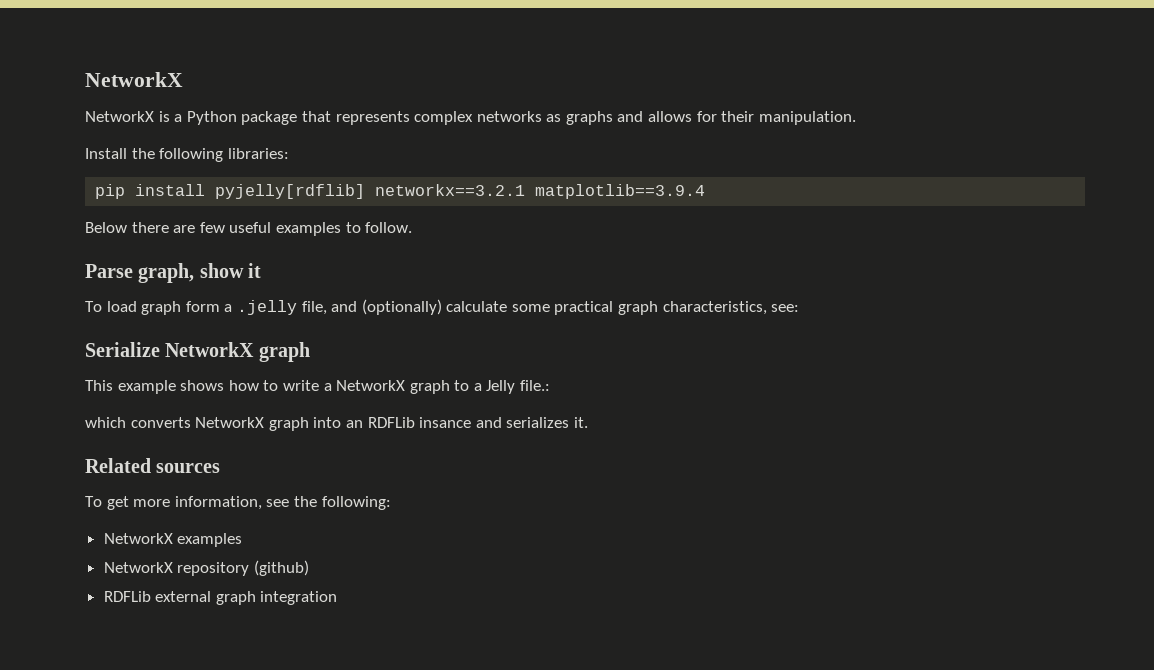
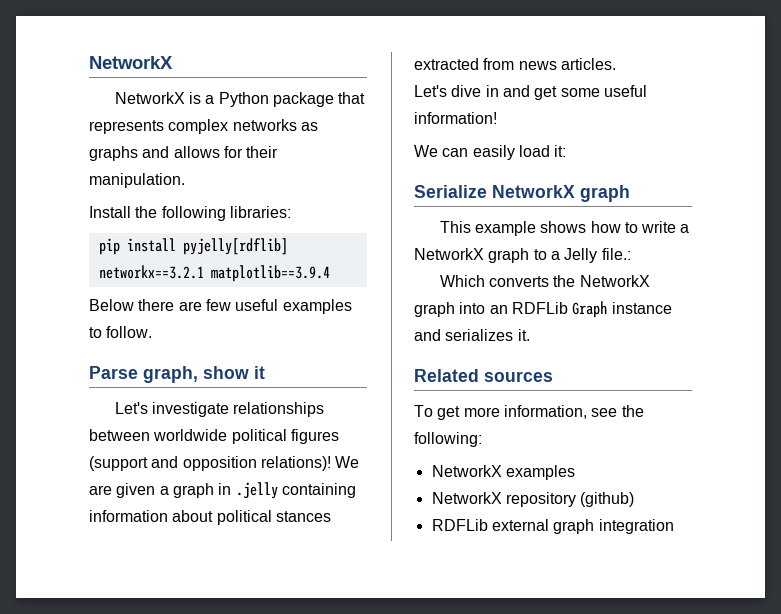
[85,299,800,315] To load graph form a .jelly file, and (optionally) calculate some practical graph characteristics, see: -> [114,402,325,417] [89,429,339,444] [89,456,360,471] [89,482,356,499] [89,510,331,525] [414,58,616,70] [414,85,647,100] [414,112,497,124] [414,145,567,160] Let's investigate relationships between worldwide political figures (support and opposition relations)! We are given a graph in .jelly containing information about political stances extracted from news articles. // Let's dive in and get some useful information! // We can easily load it:
[85,417,191,428] which converts -> [439,275,576,287] Which converts the
[419,417,472,428] insance -> [572,301,672,318] Graph instance

